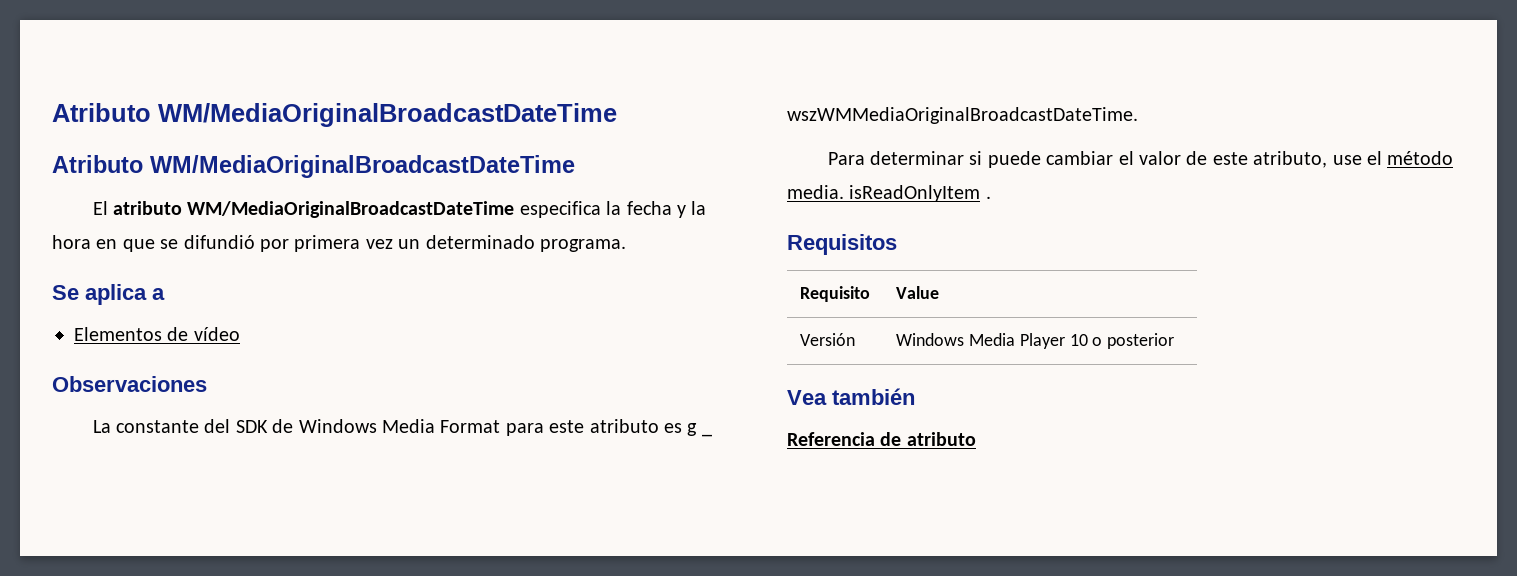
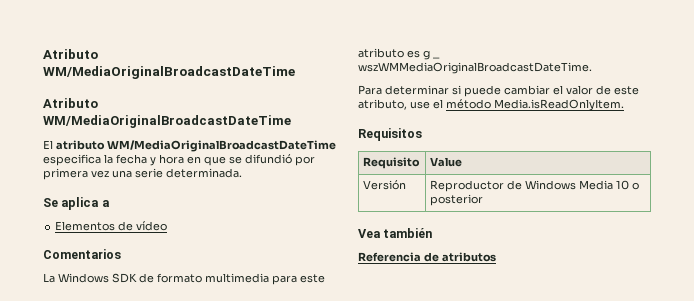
[691,201,707,215] la -> (156, 161) none
[398,235,626,252] un determinado programa. -> [112,168,242,178] una serie determinada.
[52,376,207,392] Observaciones -> [43,249,121,259] Comentarios
[115,419,501,433] constante del SDK de Windows Media Format -> [58,273,269,283] Windows SDK de formato multimedia
[787,185,991,202] media. isReadOnlyItem . -> [494,99,624,111] Media.isReadOnlyItem.
[895,333,1065,349] Windows Media Player -> [430,180,614,192] Reproductor de Windows Media
[906,432,976,446] atributo -> [442,252,496,262] atributos

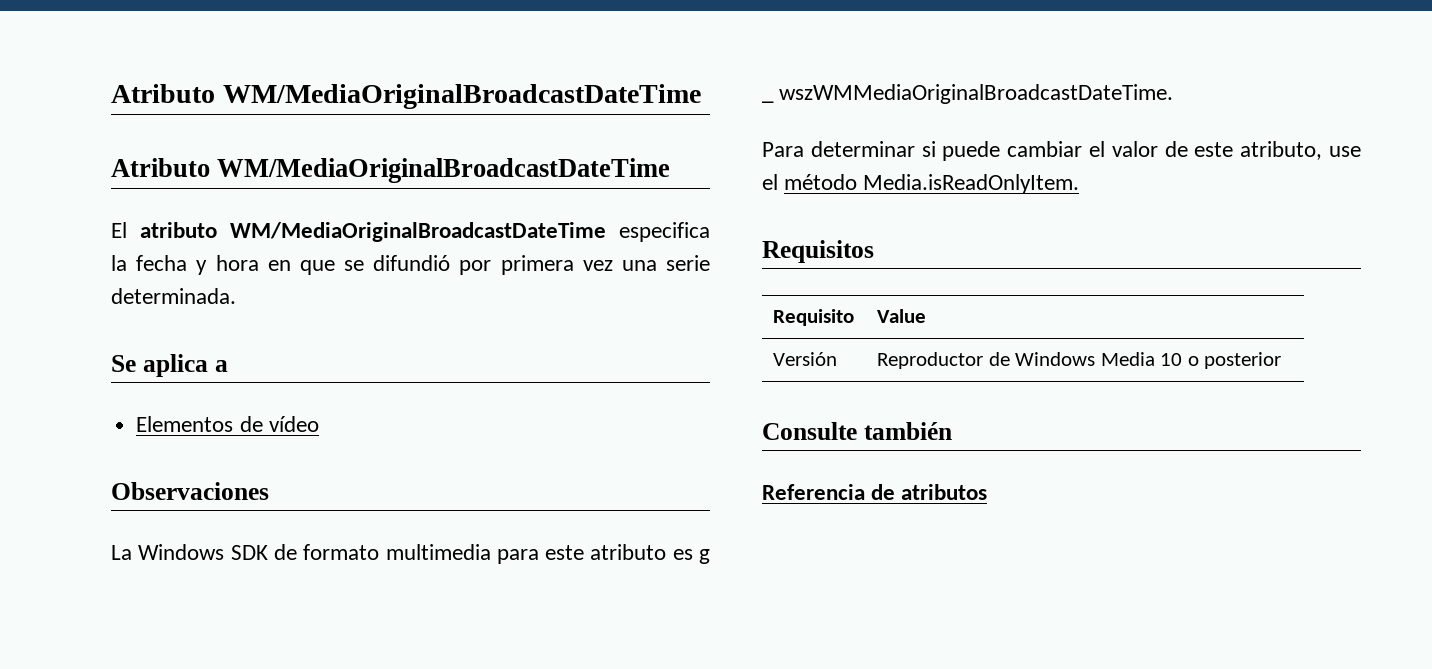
[43,249,121,259] Comentarios -> [111,482,269,500] Observaciones
[358,229,381,238] Vea -> [762,422,857,440] Consulte

